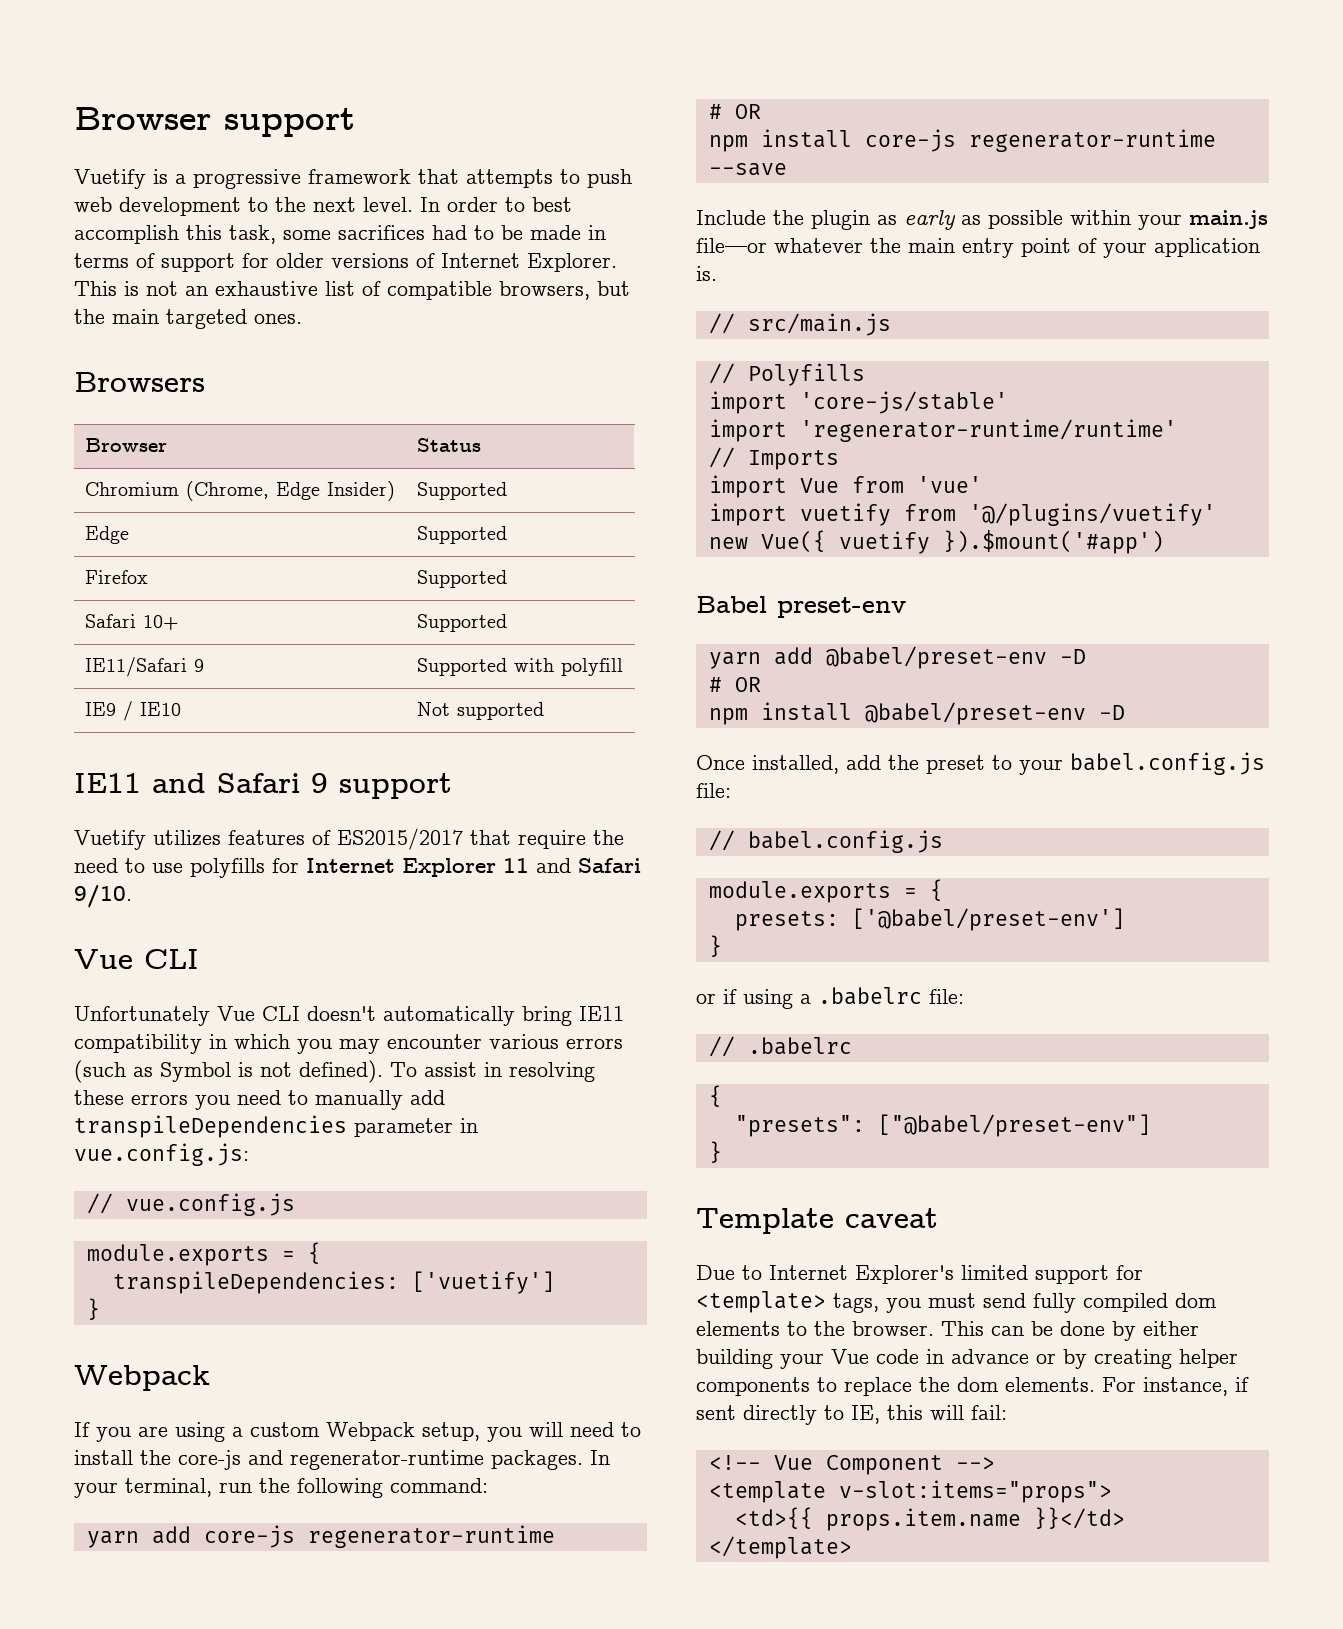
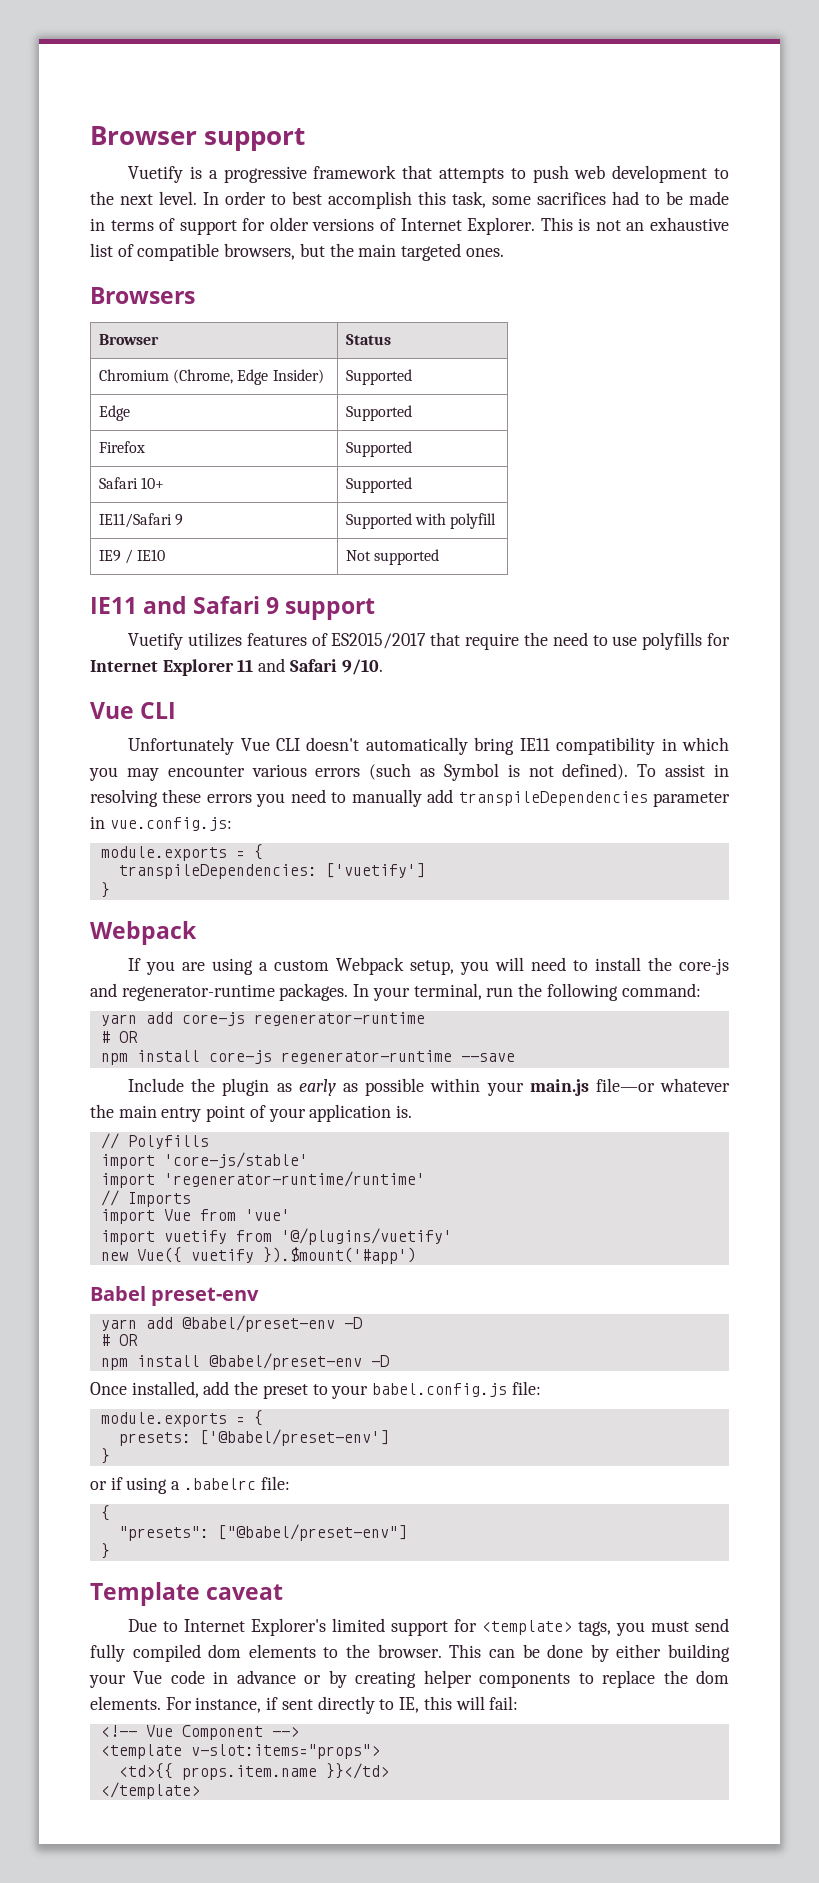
[86,1193,295,1216] // // vue.config.js -> (232, 824) none
[708,313,891,336] // // src/main.js -> (413, 1111) none
[708,830,943,853] // // babel.config.js -> (541, 1388) none
[708,1036,852,1057] // // .babelrc -> (290, 1483) none

